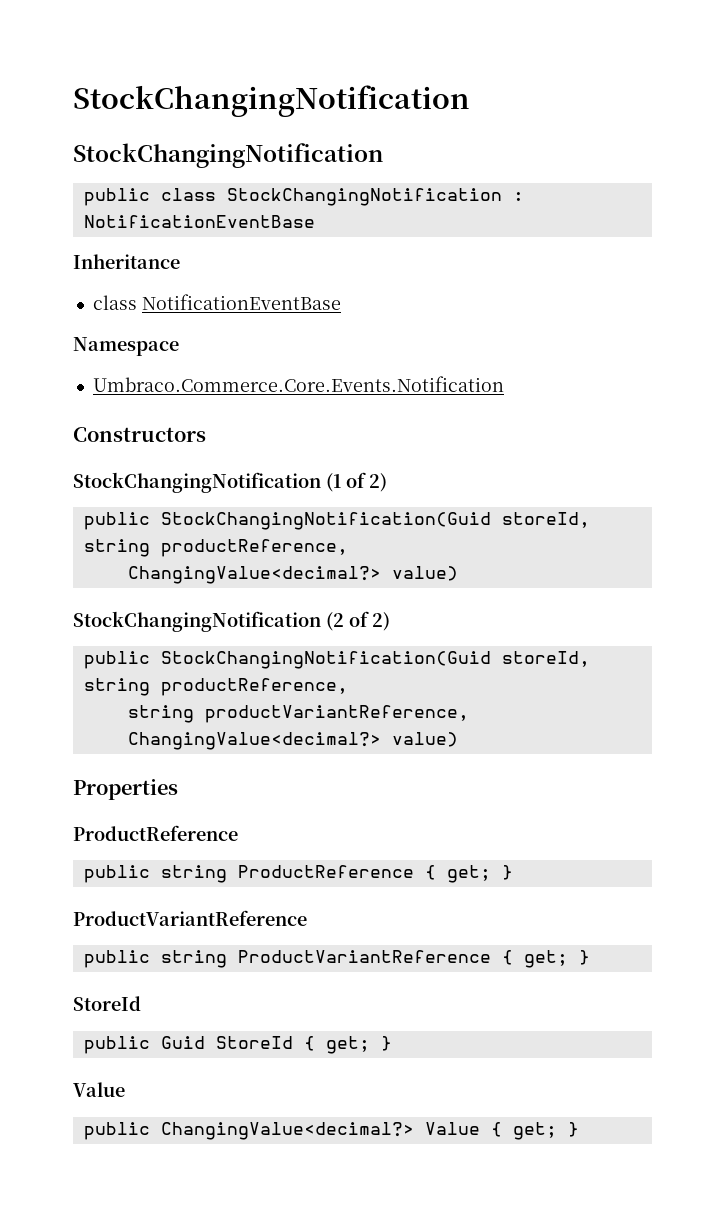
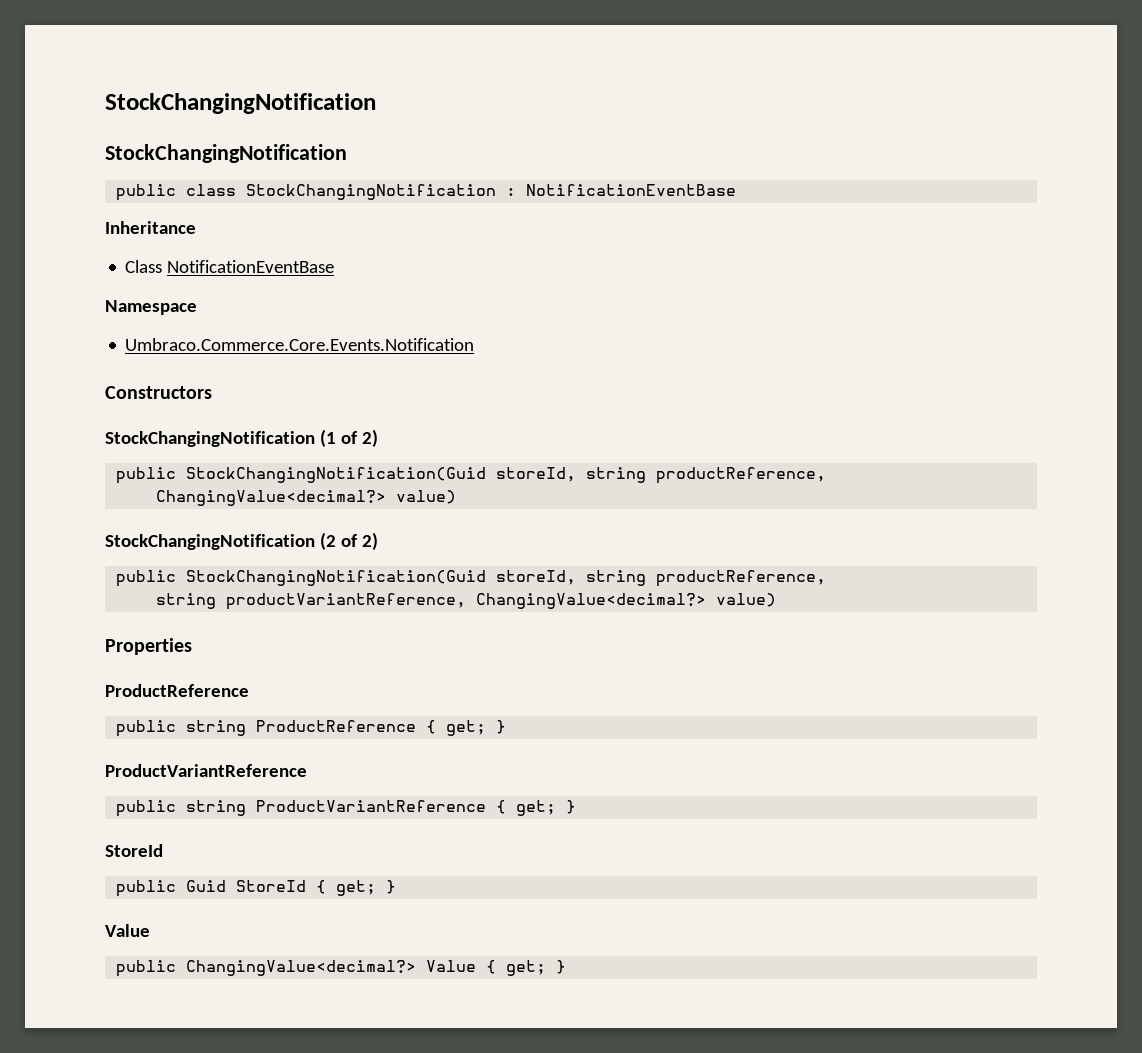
[92,295,137,310] class -> [125,260,163,273] Class

